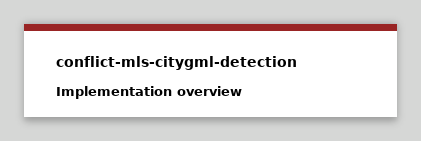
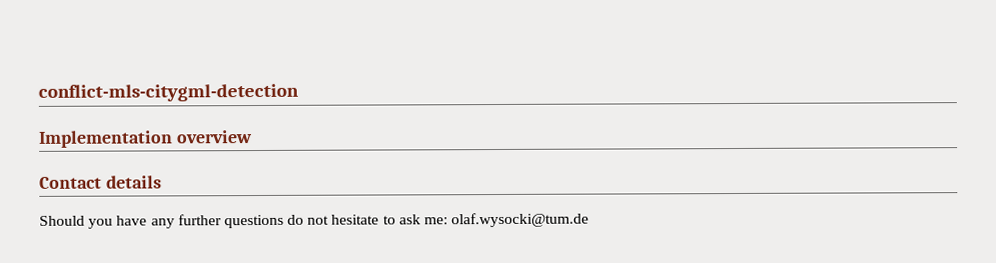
(242, 91) none -> [39,175,162,189] [39,212,590,229] // Contact details // Should you have any further questions do not hesitate to ask me: olaf.wysocki@tum.de

